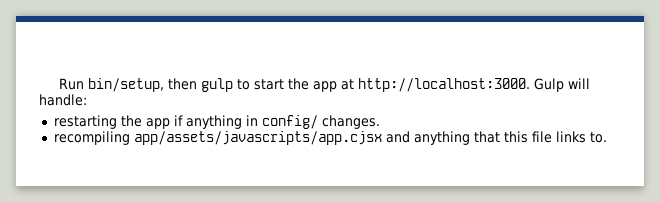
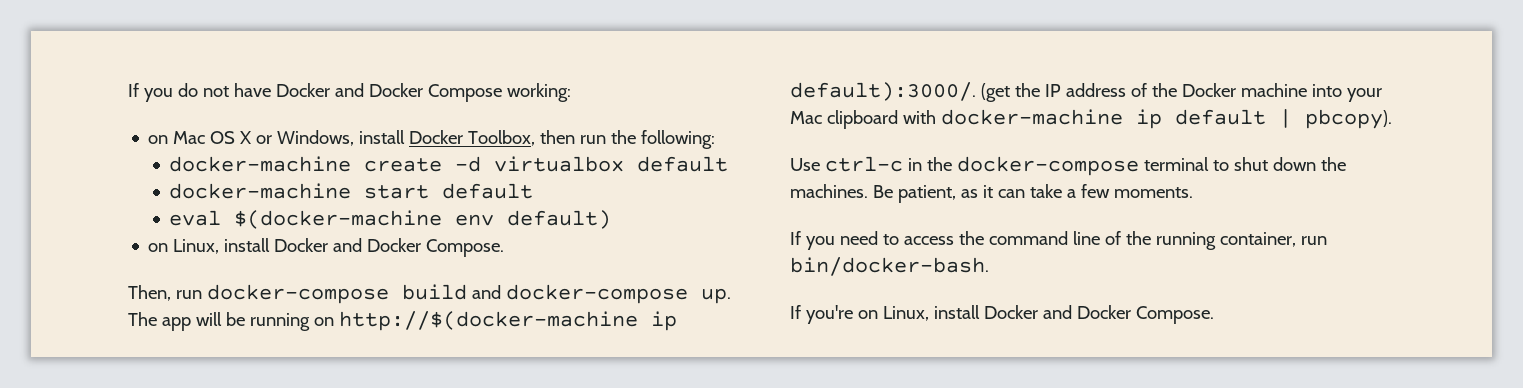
[58,78,590,92] [39,94,87,106] [53,115,380,129] [53,131,607,145] Run bin/setup, then gulp to start the app at http://localhost:3000. Gulp will handle: // restarting the app if anything in config/ changes. // recompiling app/assets/javascripts/app.cjsx and anything that this file links to. -> [128,83,571,102] [148,130,716,149] [169,156,729,172] [169,183,534,199] [169,210,612,229] [148,238,505,257] [128,284,731,304] [128,311,677,331] [790,82,1382,102] [790,109,1392,129] [790,156,1346,176] [790,184,1193,203] [790,231,1327,250] [790,257,989,276] [790,305,1214,324] If you do not have Docker and Docker Compose working: // on Mac OS X or Windows, install Docker Toolbox, then run the following: // docker-machine create -d virtualbox default // docker-machine start default // eval $(docker-machine env default) // on Linux, install Docker and Docker Compose. // Then, run docker-compose build and docker-compose up. The app will be running on http://$(docker-machine ip default):3000/. (get the IP address of the Docker machine into your Mac clipboard with docker-machine ip default | pbcopy). // Use ctrl-c in the docker-compose terminal to shut down the machines. Be patient, as it can take a few moments. // If you need to access the command line of the running container, run bin/docker-bash. // If you're on Linux, install Docker and Docker Compose.

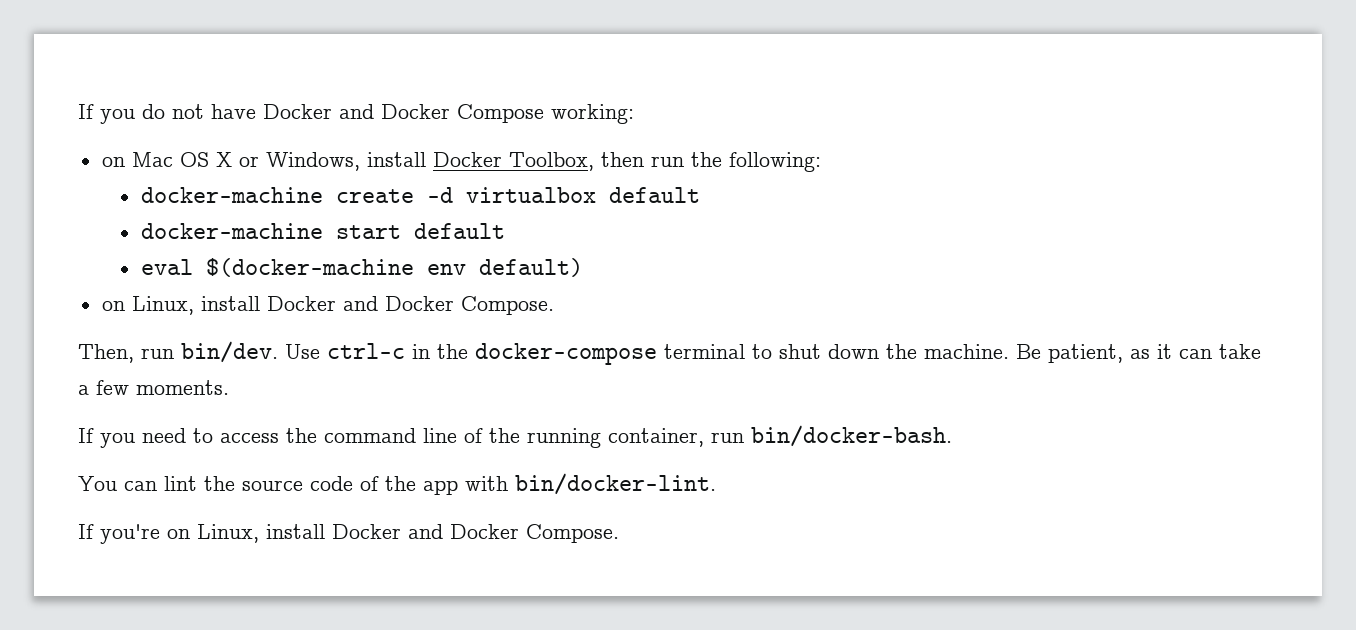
[206,284,731,304] [128,311,677,331] [790,82,1382,102] [790,109,1392,129] docker-compose build and docker-compose up. The app will be running on http://$(docker-machine ip default):3000/. (get the IP address of the Docker machine into your Mac clipboard with docker-machine ip default | pbcopy). // -> [181,341,278,363] bin/dev.
[790,184,868,198] machines. -> [924,344,1009,359] machine.
(989, 266) none -> [78,473,716,495] // You can lint the source code of the app with bin/docker-lint.

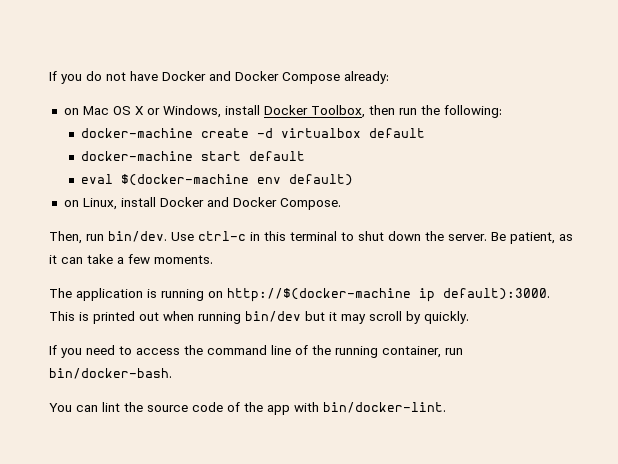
[551,104,634,124] working: -> [344,71,389,84] already:
[437,343,657,365] the docker-compose -> [264,231,286,241] this
[924,344,1009,359] machine. -> [448,234,487,241] server.
(229, 387) none -> [49,288,550,302] [49,311,469,324] // The application is running on http://$(docker-machine ip default):3000. This is printed out when running bin/dev but it may scroll by quickly.
[78,524,619,544] // If you're on Linux, install Docker and Docker Compose. -> (446, 407) none

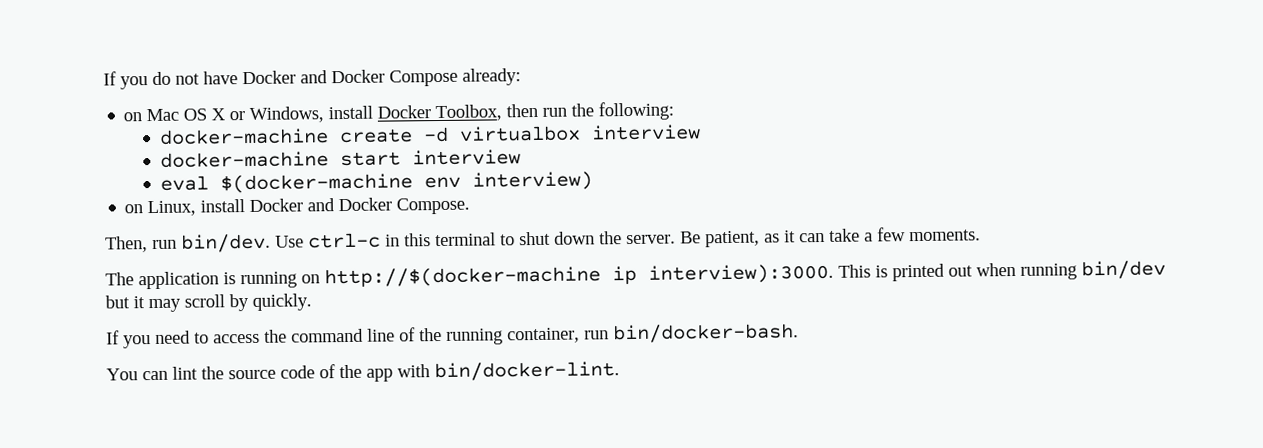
[369,128,426,138] default -> [590,124,701,141] interview
[249,151,306,161] default -> [411,149,521,166] interview
[289,174,354,186] default) -> [471,171,593,191] interview)
[443,288,550,300] default):3000. -> [648,263,834,284] interview):3000.

